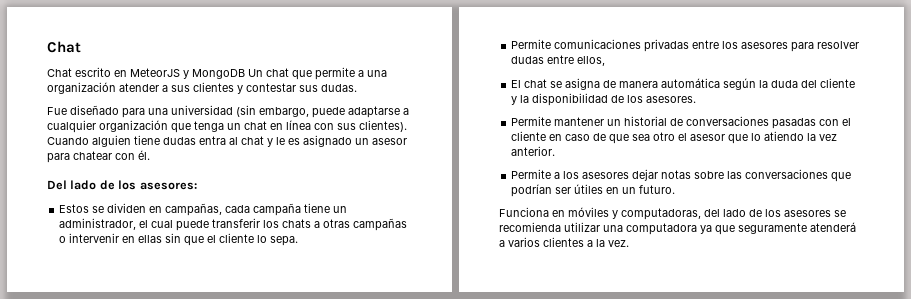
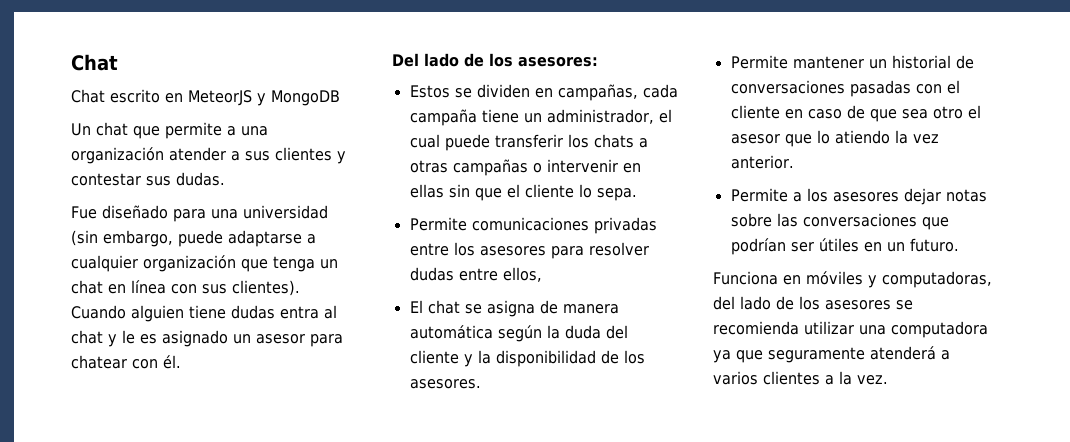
(245, 74) none -> (340, 98) //

